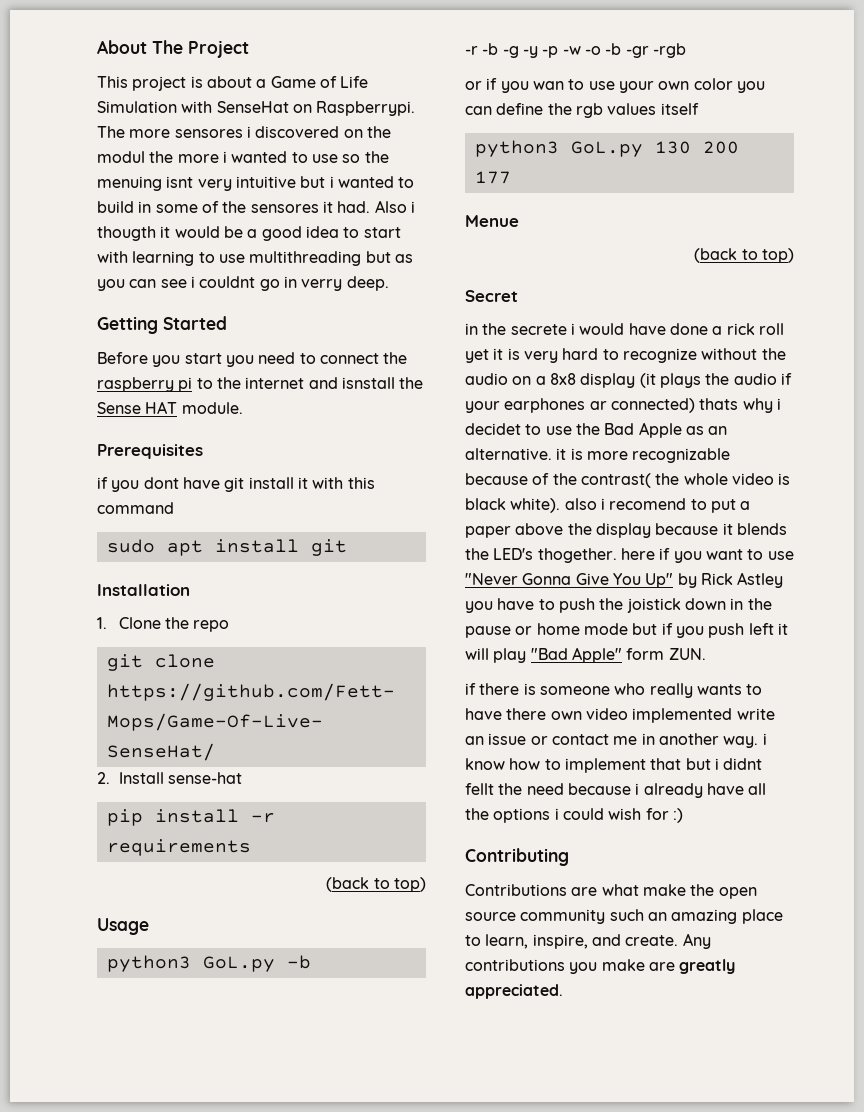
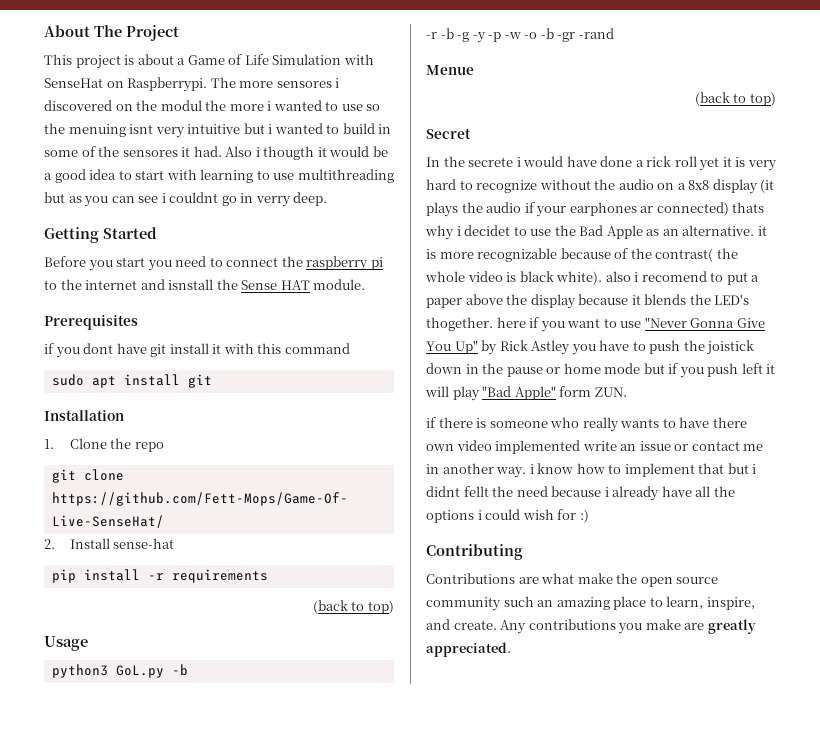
[652,43,686,58] [465,78,765,93] [465,103,699,118] [474,140,739,157] [474,171,511,184] -rgb // or if you wan to use your own color you can define the rgb values itself // python3 GoL.py 130 200 177 -> [578,28,614,39] -rand
[465,323,478,335] in -> [426,157,440,167] In

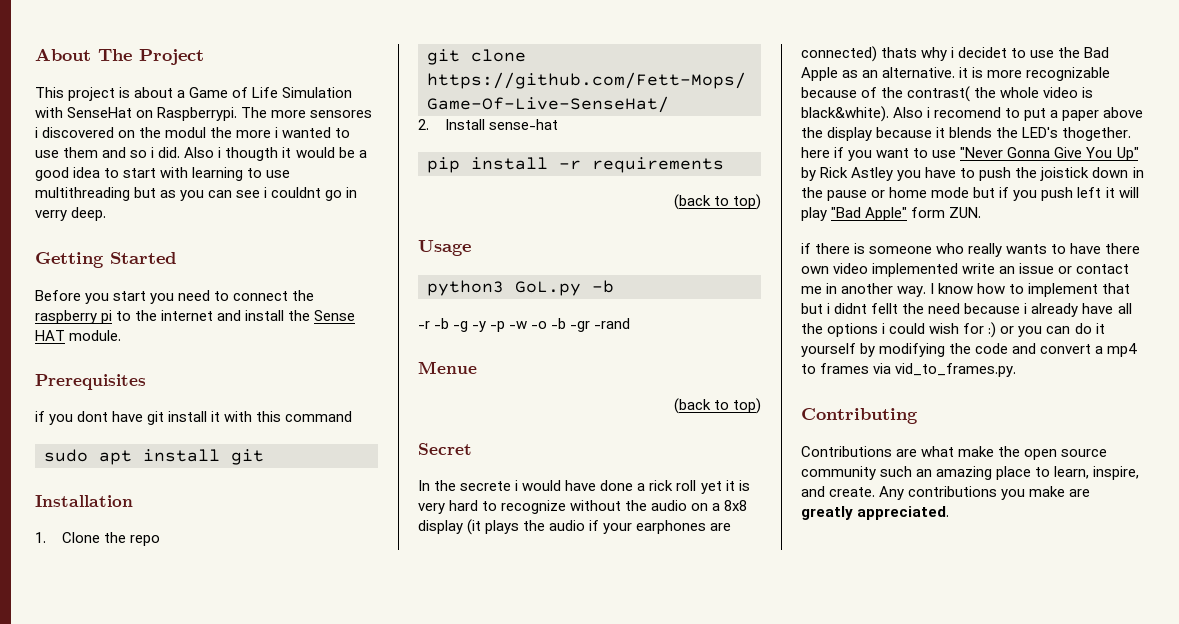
[366,104,381,111] [44,123,392,138] [44,146,222,157] so the menuing isnt very intuitive but i wanted to build in some of the sensores it had. -> [63,147,181,158] them and so i did.
[168,279,214,290] isnstall -> [245,310,285,321] install
[640,206,654,213] ar -> [710,523,732,531] are
[519,271,631,285] black white). also -> [801,106,924,122] black&white). Also
[529,464,534,474] i -> [930,283,935,294] I
(589, 516) none -> [1000,323,1105,337] [801,343,1138,357] [801,363,1017,377] or you can do it yourself by modifying the code and convert a mp4 to frames via vid_to_frames.py.

